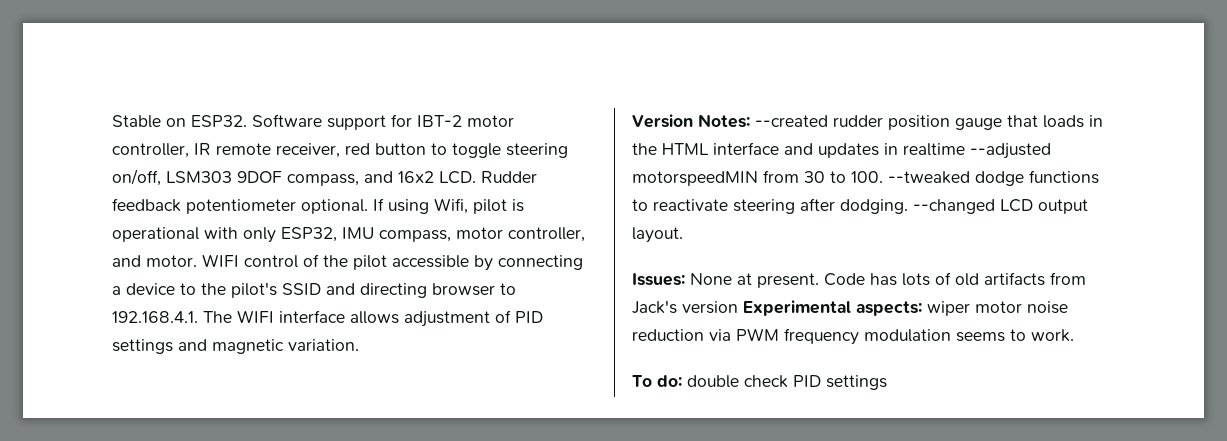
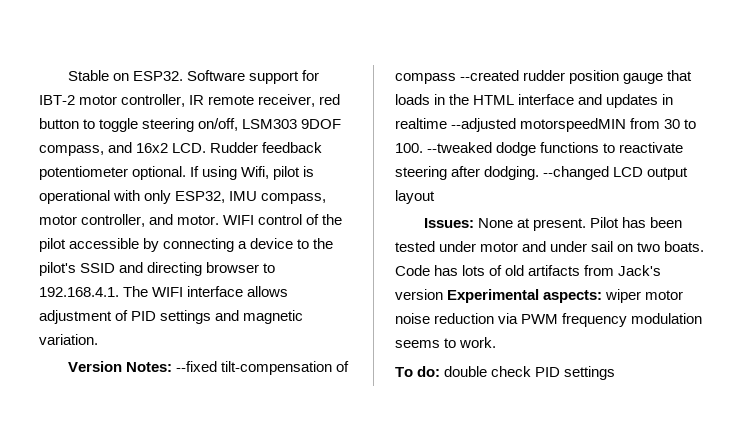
(750, 121) none -> [176,361,350,375] [395,73,456,84] --fixed tilt-compensation of compass
[632,227,683,243] layout. -> [395,190,435,204] layout
(819, 280) none -> [590,217,683,228] [395,241,705,252] Pilot has been tested under motor and under sail on two boats.

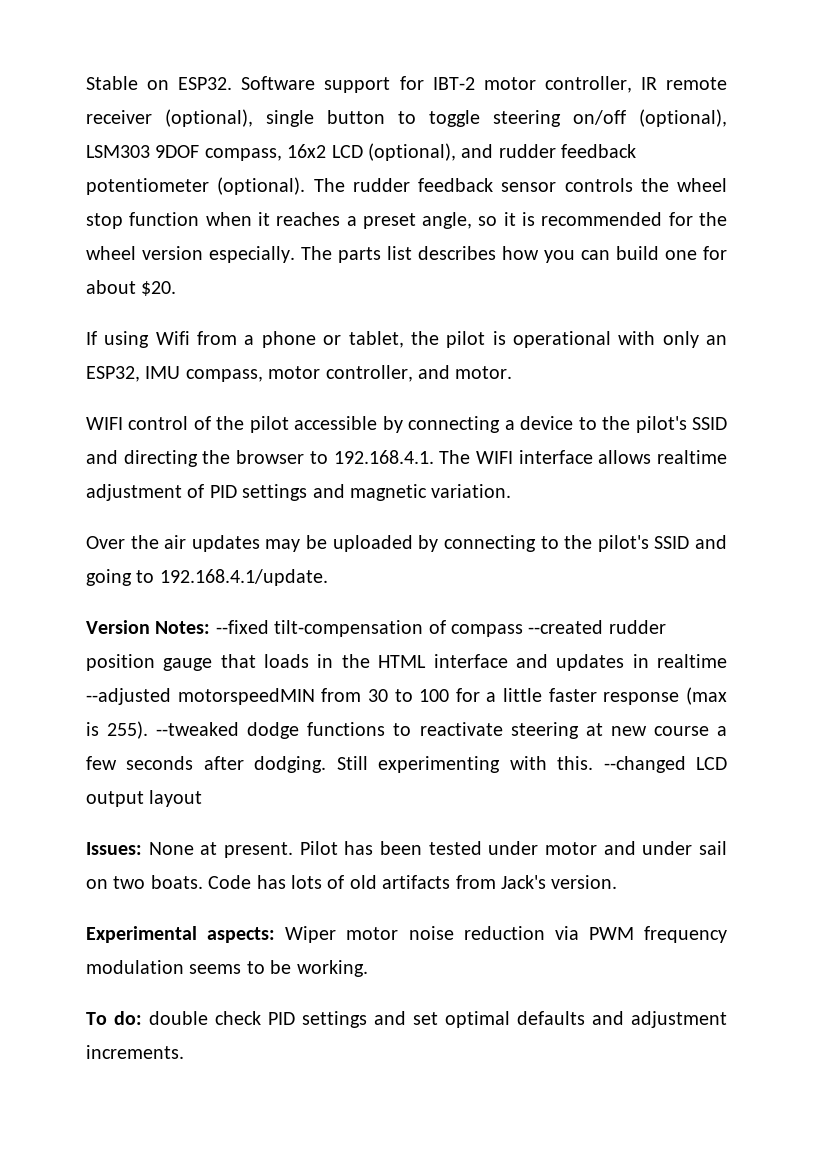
[258,94,341,107] receiver, red -> [86,109,314,127] receiver (optional), single
[198,118,239,131] on/off, -> [573,109,727,127] on/off (optional),
[108,142,323,153] [39,166,270,180] and 16x2 LCD. Rudder feedback potentiometer optional. If using Wifi, -> [287,143,637,161] [86,177,727,195] [86,212,727,229] [86,246,727,263] [86,280,177,296] [86,331,439,348] 16x2 LCD (optional), and rudder feedback potentiometer (optional). The rudder feedback sensor controls the wheel stop function when it reaches a preset angle, so it is recommended for the wheel version especially. The parts list describes how you can build one for about $20. // If using Wifi from a phone or tablet, the
(172, 197) none -> [706,335,727,345] an
(220, 220) none -> (513, 372) //
(203, 269) none -> [202,450,231,464] the
(289, 291) none -> [657,450,727,464] realtime
(98, 339) none -> [86,535,727,552] [86,569,328,586] // Over the air updates may be uploaded by connecting to the pilot's SSID and going to 192.168.4.1/update.
[395,143,423,153] 100. -> [419,687,727,705] [86,721,149,739] 100 for a little faster response (max is 255).
[451,166,540,180] after dodging. -> [585,723,728,736] [86,756,594,773] at new course a few seconds after dodging. Still experimenting with this.
[395,289,443,300] version -> [551,875,618,889] version. //
[605,289,642,303] wiper -> [285,926,337,943] Wiper
[459,337,497,348] work. -> [270,960,368,977] be working.
(616, 373) none -> [374,1011,727,1028] [86,1045,184,1059] and set optimal defaults and adjustment increments.

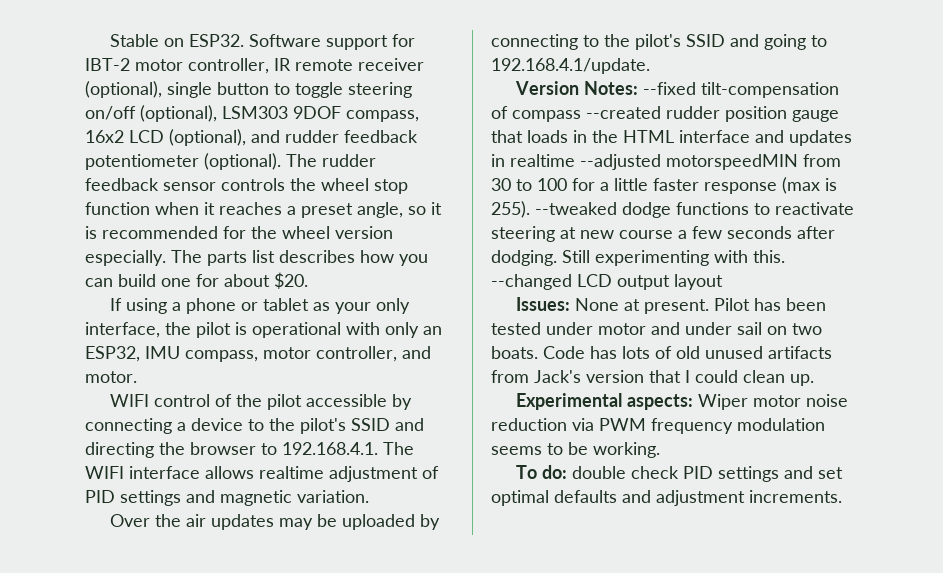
[155,331,238,345] Wifi from -> (168, 306) none
[348,331,404,348] tablet, -> [263,298,411,314] [85,322,160,338] tablet as your only interface,
(377, 882) none -> [705,346,763,359] unused
[551,875,618,889] version. -> [586,370,814,386] version that I could clean up.

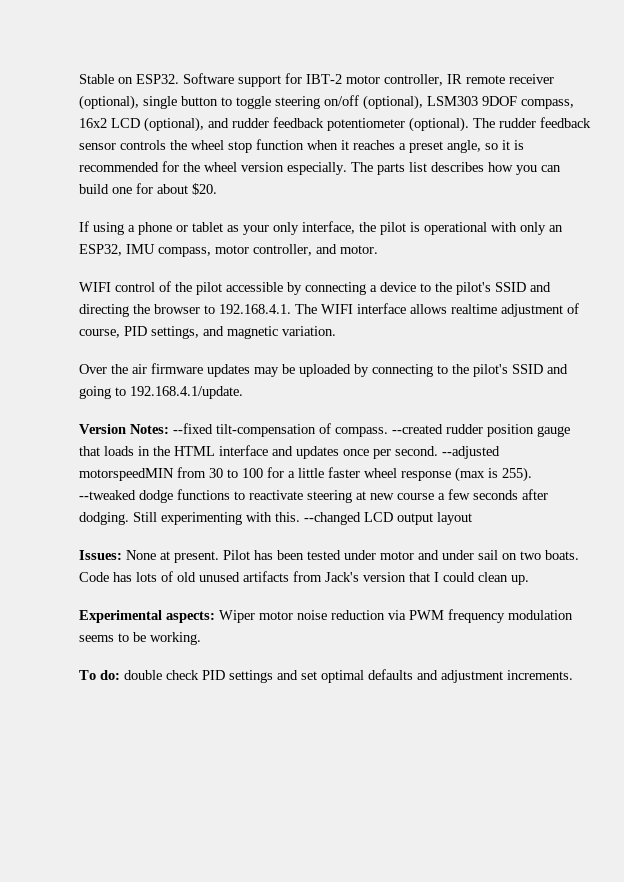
[85,490,181,506] PID settings -> [79,326,199,339] course, PID settings,
(207, 520) none -> [151,363,203,374] firmware
[512,110,581,122] compass -> [335,427,388,437] compass.
[491,154,575,167] in realtime -> [343,446,438,459] once per second.
(699, 184) none -> [364,468,397,478] wheel

